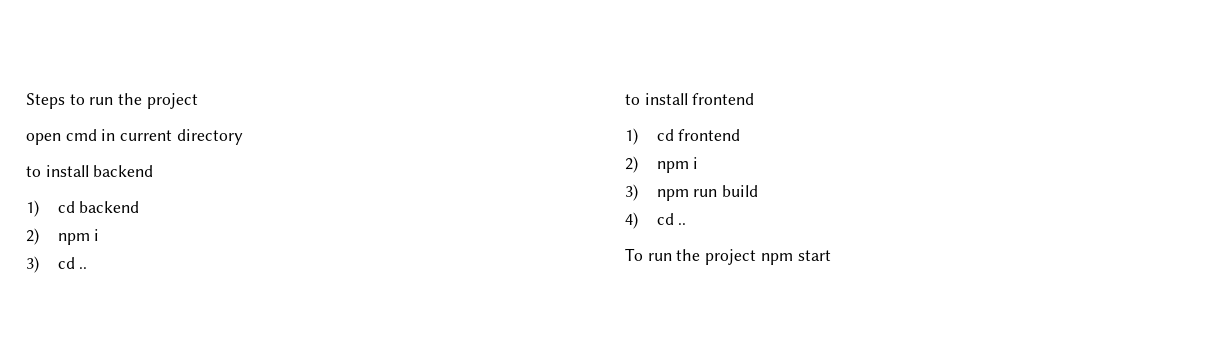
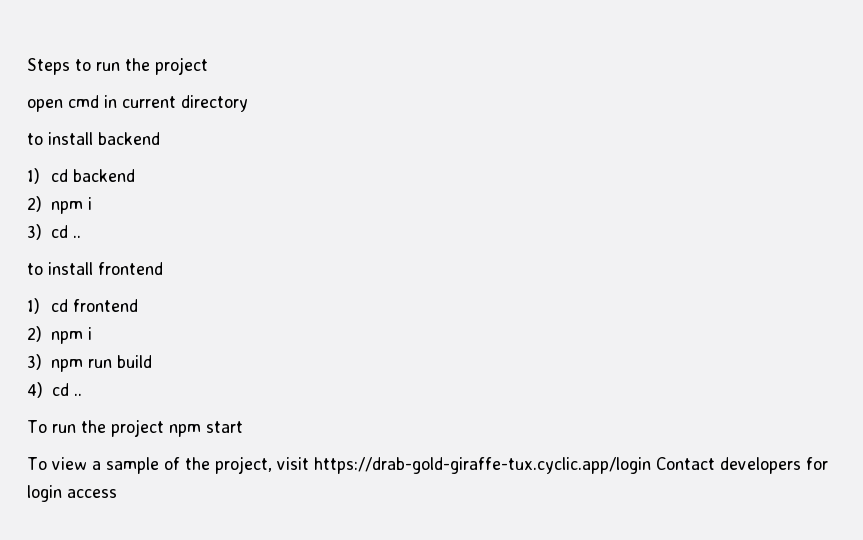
(831, 255) none -> [27,456,828,474] [27,485,117,502] // To view a sample of the project, visit https://drab-gold-giraffe-tux.cyclic.app/login Contact developers for login access

